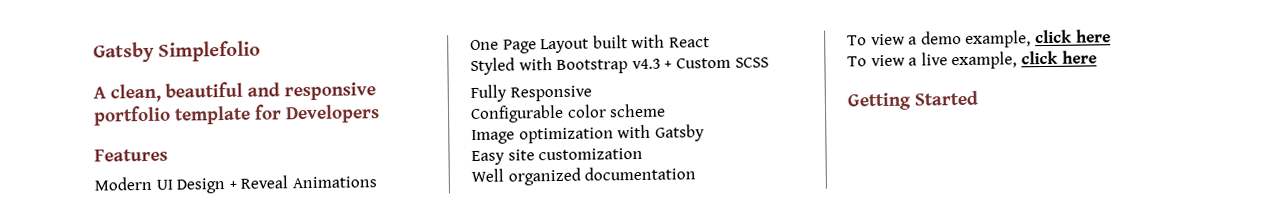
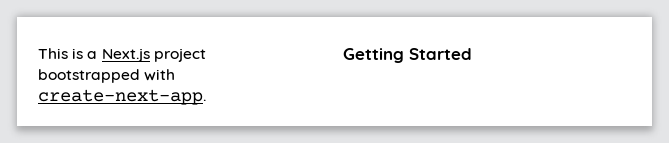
[93,40,262,63] [93,81,376,103] [93,104,380,126] [94,148,168,162] [94,175,377,194] [470,34,710,54] [470,57,769,76] [470,84,592,103] [470,103,667,124] [471,124,705,145] [471,147,644,166] [471,166,697,186] [847,29,1111,48] [847,50,1097,70] Gatsby Simplefolio // A clean, beautiful and responsive portfolio template for Developers // Features // Modern UI Design + Reveal Animations // One Page Layout built with React // Styled with Bootstrap v4.3 + Custom SCSS // Fully Responsive // Configurable color scheme // Image optimization with Gatsby // Easy site customization // Well organized documentation // To view a demo example, click here // To view a live example, click here -> [38,48,206,62] [38,69,176,83] [38,89,206,105] This is a Next.js project bootstrapped with create-next-app.

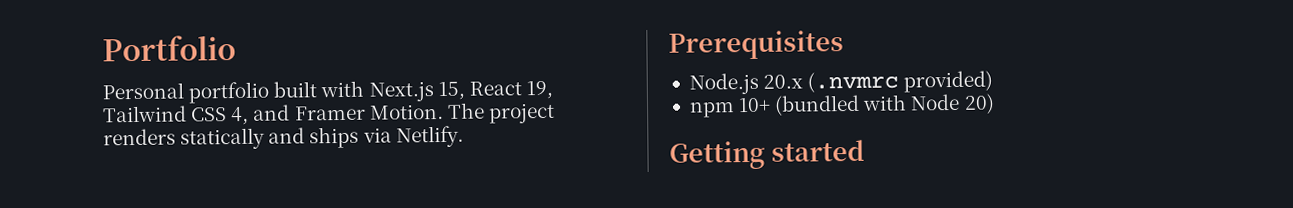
[38,48,206,62] [38,69,176,83] [38,89,206,105] This is a Next.js project bootstrapped with create-next-app. -> [102,35,236,62] [102,80,553,104] [102,102,555,126] [103,125,464,150] [668,30,844,60] [688,70,994,95] [688,93,995,118] Portfolio // Personal portfolio built with Next.js 15, React 19, Tailwind CSS 4, and Framer Motion. The project renders statically and ships via Netlify. // Prerequisites // Node.js 20.x (.nvmrc provided) // npm 10+ (bundled with Node 20)
[409,48,472,60] Started -> [770,139,865,162] started

